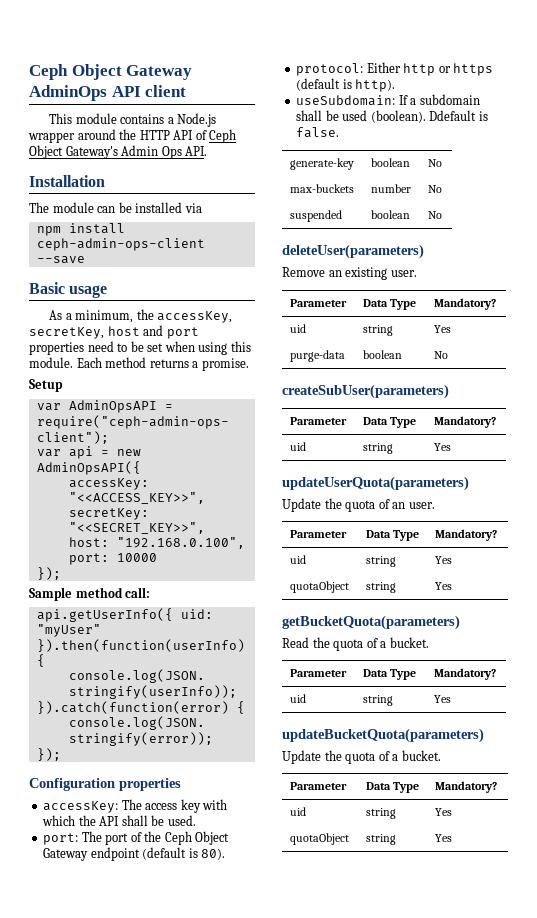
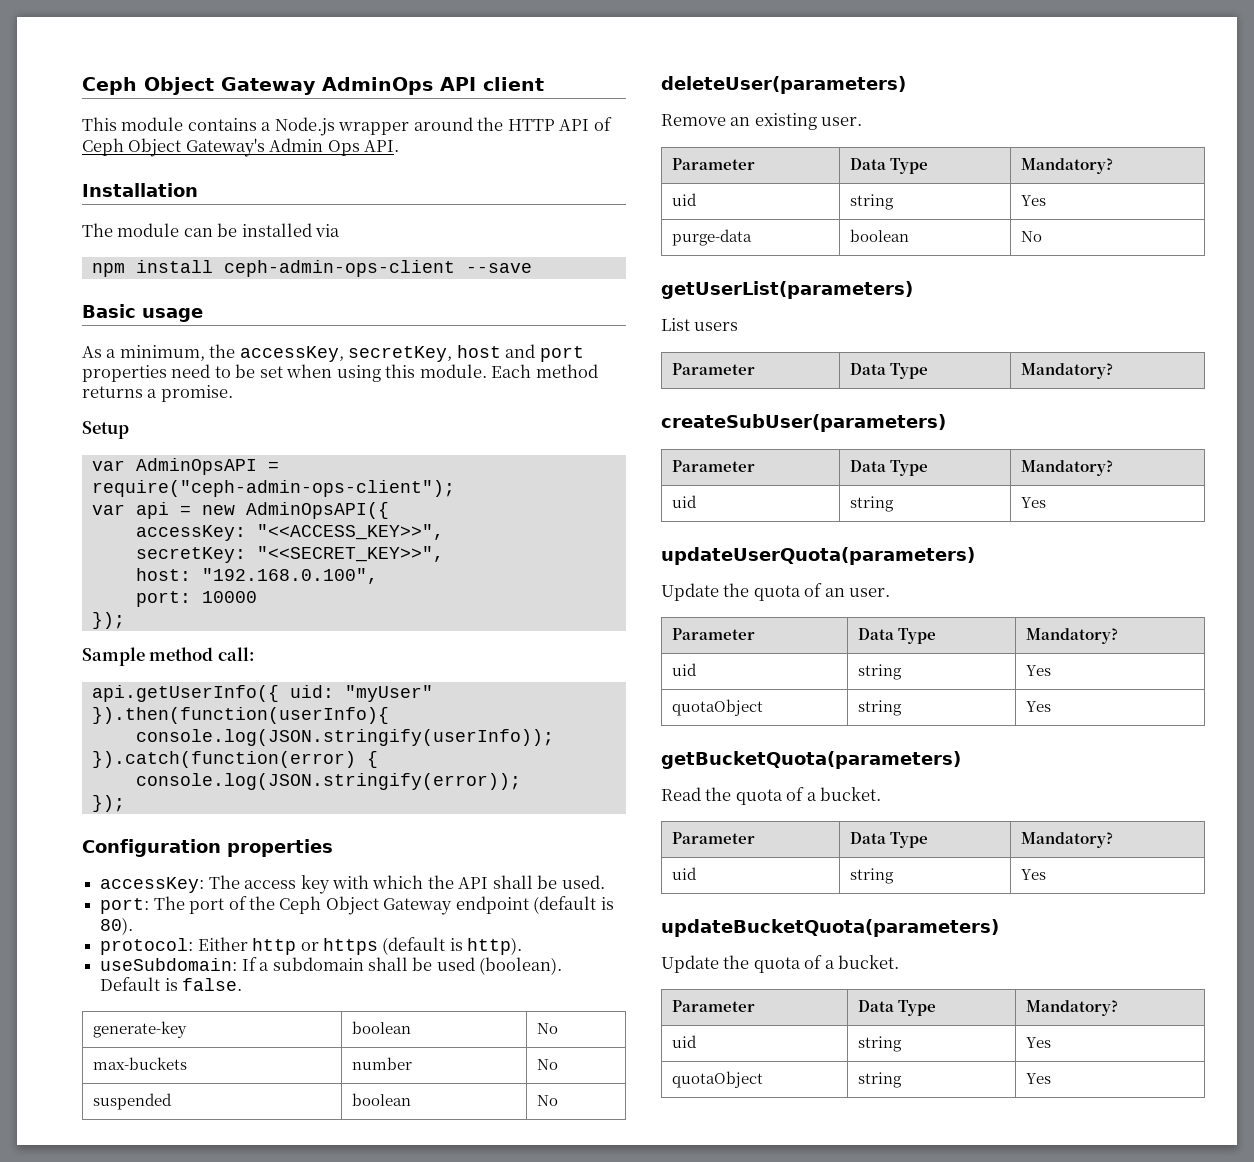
[429,110,477,121] Ddefault -> [100,977,161,991] Default
(449, 355) none -> [661,281,913,299] [661,318,739,331] [672,363,756,375] [850,363,929,379] [1021,363,1114,379] // getUserList(parameters) // List users // Parameter | Data Type | Mandatory?

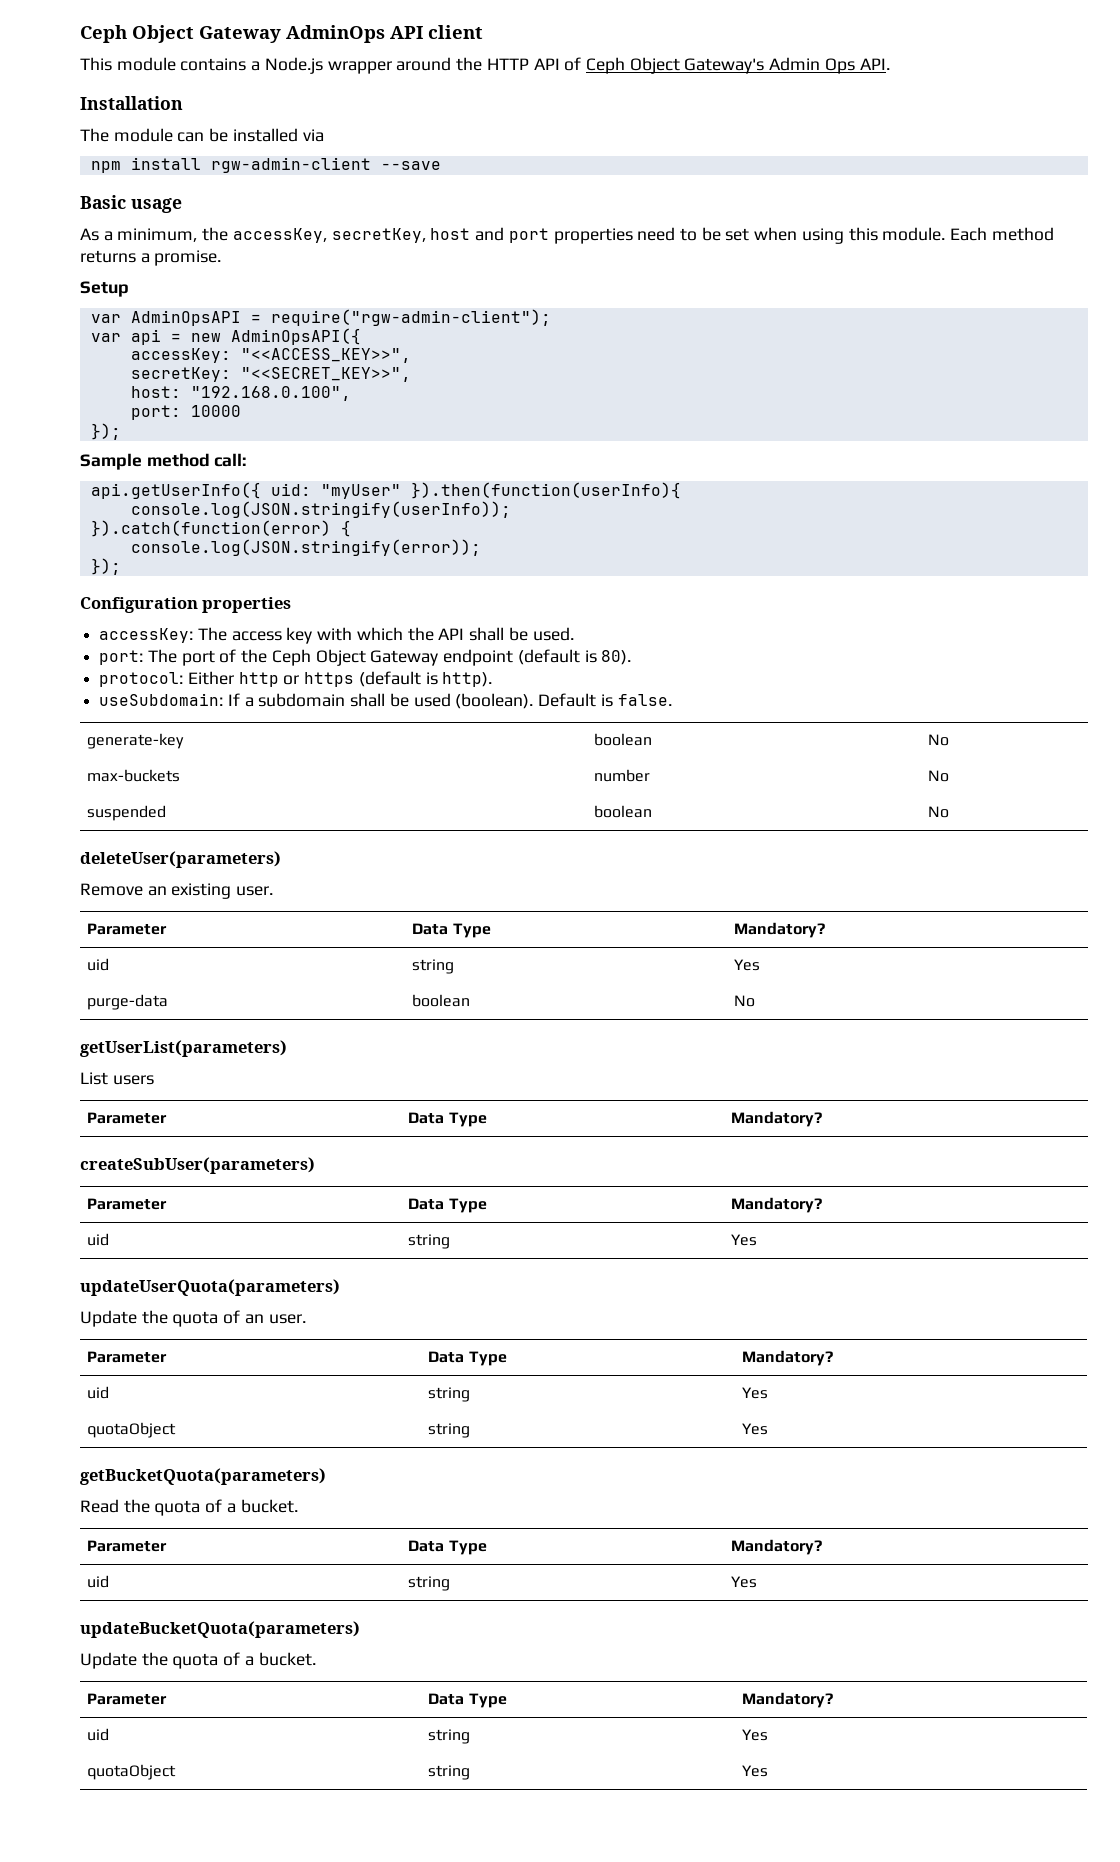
[223,260,455,277] ceph-admin-ops-client -> [210,157,371,173] rgw-admin-client
[91,480,455,497] require("ceph-admin-ops-client"); -> [270,309,551,326] require("rgw-admin-client");

